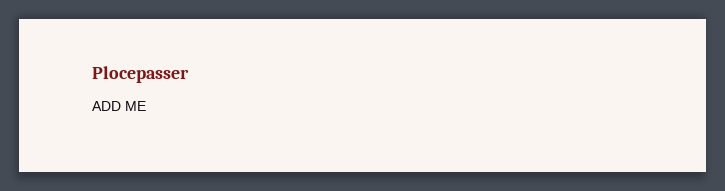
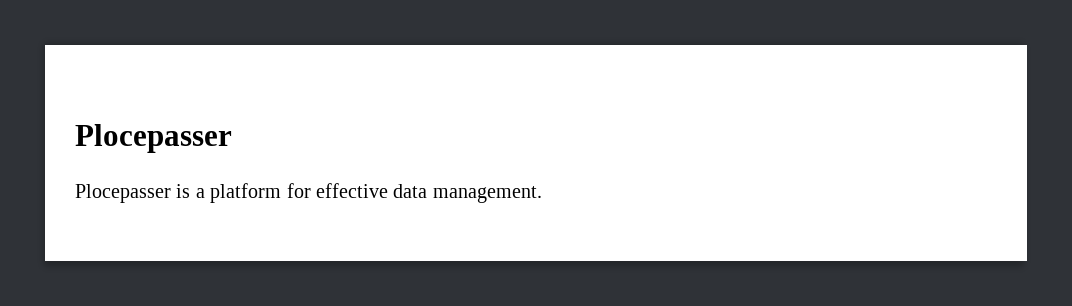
[92,101,146,111] ADD ME -> [75,183,542,203] Plocepasser is a platform for effective data management.

